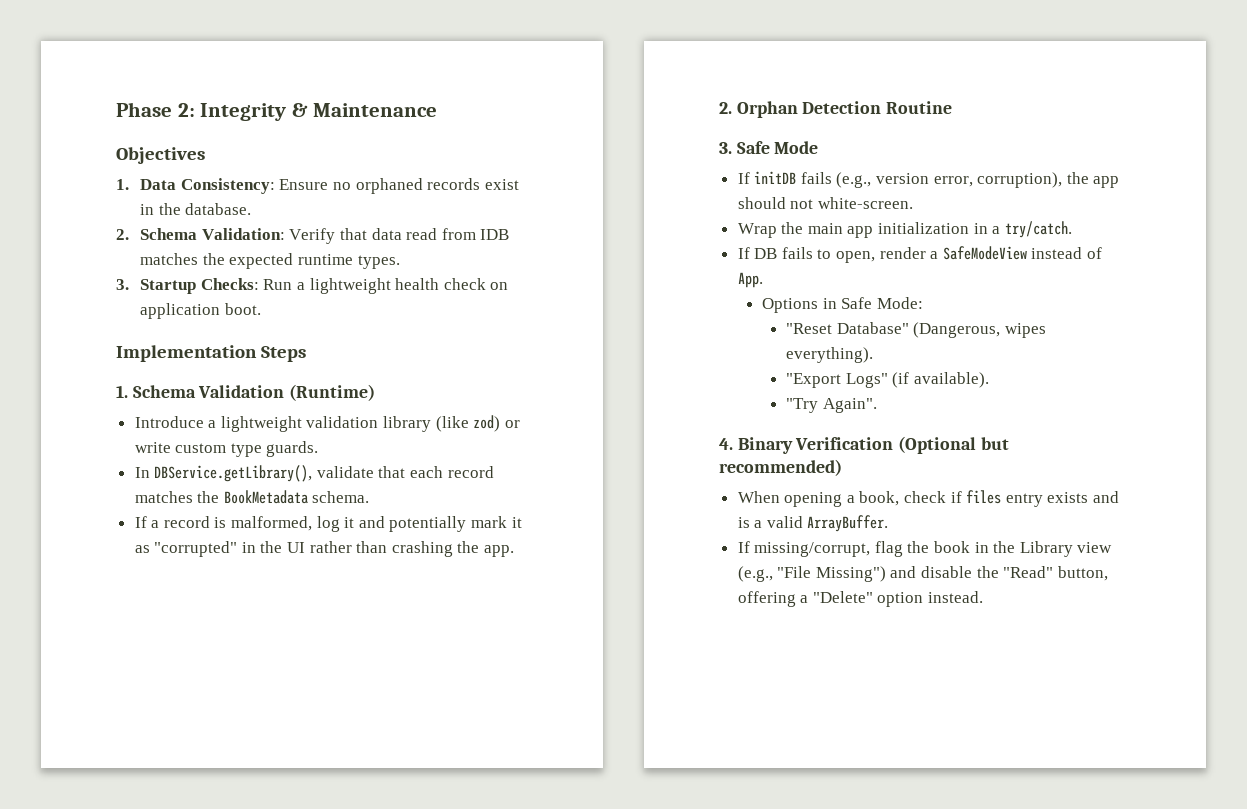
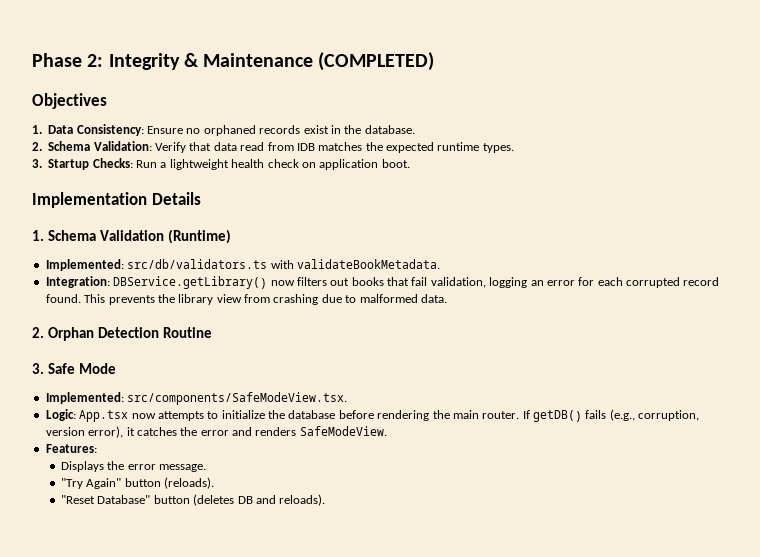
(438, 110) none -> [318,52,435,71] (COMPLETED)
[261,346,307,362] Steps -> [151,192,201,205] Details
[134,415,520,432] [134,441,319,457] [134,465,494,482] [134,490,370,504] [134,516,522,532] [134,541,515,557] Introduce a lightweight validation library (like zod) or write custom type guards. // In DBService.getLibrary(), validate that each record matches the BookMetadata schema. // If a record is malformed, log it and potentially mark it as "corrupted" in the UI rather than crashing the app. -> [45,259,440,271] [45,276,720,289] [45,294,447,305] Implemented: src/db/validators.ts with validateBookMetadata. // Integration: DBService.getLibrary() now filters out books that fail validation, logging an error for each corrupted record found. This prevents the library view from crashing due to malformed data.
[737,171,1120,188] [737,197,913,209] [737,221,1072,238] [737,246,1103,263] [737,272,763,288] [761,297,923,313] [786,322,1046,338] [786,347,874,363] [786,372,989,388] [786,398,877,413] [719,436,1009,454] [719,459,842,476] [737,490,1120,507] [737,515,889,532] [737,541,1113,557] [737,566,1108,582] [737,591,984,607] If initDB fails (e.g., version error, corruption), the app should not white-screen. // Wrap the main app initialization in a try/catch. // If DB fails to open, render a SafeModeView instead of App. // Options in Safe Mode: // "Reset Database" (Dangerous, wipes everything). // "Export Logs" (if available). // "Try Again". // 4. Binary Verification (Optional but recommended) // When opening a book, check if files entry exists and is a valid ArrayBuffer. // If missing/corrupt, flag the book in the Library view (e.g., "File Missing") and disable the "Read" button, offering a "Delete" option instead. -> [45,392,348,405] [45,409,700,422] [45,426,387,438] [45,444,97,453] [61,461,207,472] [61,477,215,489] [61,494,326,506] Implemented: src/components/SafeModeView.tsx. // Logic: App.tsx now attempts to initialize the database before rendering the main router. If getDB() fails (e.g., corruption, version error), it catches the error and renders SafeModeView. // Features: // Displays the error message. // "Try Again" button (reloads). // "Reset Database" button (deletes DB and reloads).

